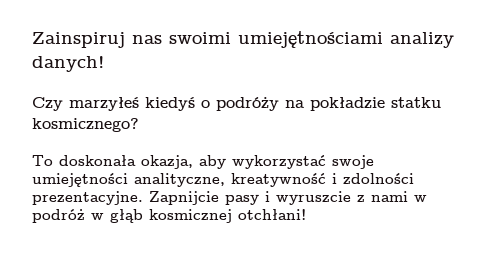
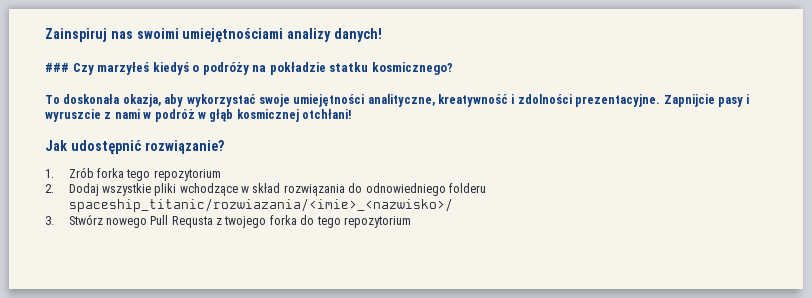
(105, 64) none -> [45,63,69,72] ###
(306, 214) none -> [45,140,224,155] [45,167,221,181] [45,183,486,196] [68,198,453,212] [45,214,411,228] // Jak udostępnić rozwiązanie? // 1. Zrób forka tego repozytorium // 2. Dodaj wszystkie pliki wchodzące w skład rozwiązania do odnowiedniego folderu spaceship_titanic/rozwiazania/<imie>_<nazwisko>/ // 3. Stwórz nowego Pull Requsta z twojego forka do tego repozytorium

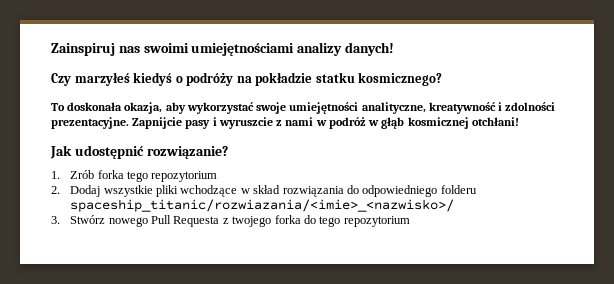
[45,63,69,72] ### -> (394, 49) none
[365,183,446,196] odnowiedniego -> [362,185,438,197] odpowiedniego
[171,216,213,228] Requsta -> [173,216,220,227] Requesta

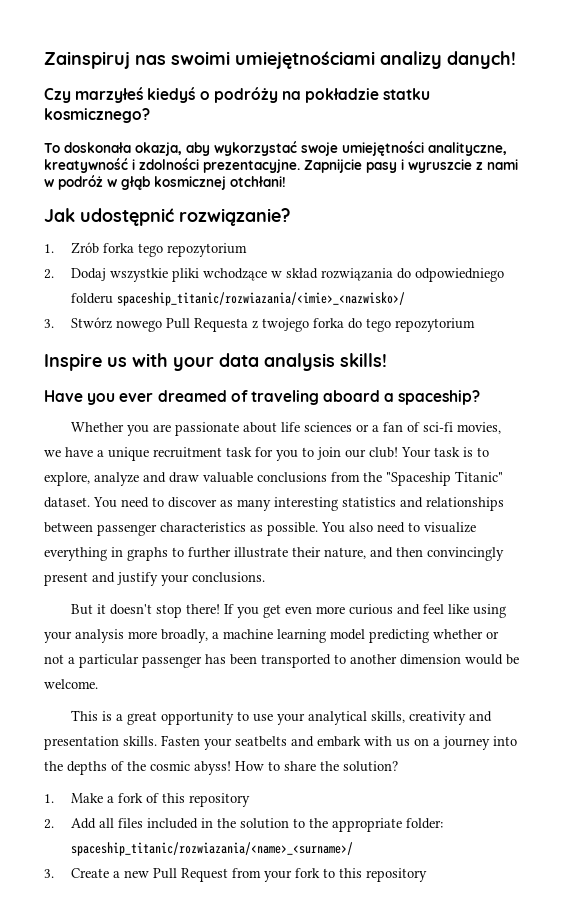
(410, 221) none -> [44,353,387,371] [44,390,481,405] [71,422,502,436] [44,447,489,461] [44,471,503,486] [44,497,504,511] [44,522,476,536] [44,547,504,561] [44,572,265,586] [71,604,507,618] [44,629,499,643] [44,654,519,668] [44,679,98,689] [71,710,493,725] [44,735,517,750] [44,761,398,775] [44,793,251,807] [44,818,444,832] [71,842,354,856] [44,868,428,882] // Inspire us with your data analysis skills! // Have you ever dreamed of traveling aboard a spaceship? // Whether you are passionate about life sciences or a fan of sci-fi movies, we have a unique recruitment task for you to join our club! Your task is to explore, analyze and draw valuable conclusions from the "Spaceship Titanic" dataset. You need to discover as many interesting statistics and relationships between passenger characteristics as possible. You also need to visualize everything in graphs to further illustrate their nature, and then convincingly present and justify your conclusions. // But it doesn't stop there! If you get even more curious and feel like using your analysis more broadly, a machine learning model predicting whether or not a particular passenger has been transported to another dimension would be welcome. // This is a great opportunity to use your analytical skills, creativity and presentation skills. Fasten your seatbelts and embark with us on a journey into the depths of the cosmic abyss! How to share the solution? // 1. Make a fork of this repository // 2. Add all files included in the solution to the appropriate folder: spaceship_titanic/rozwiazania/<name>_<surname>/ // 3. Create a new Pull Request from your fork to this repository

